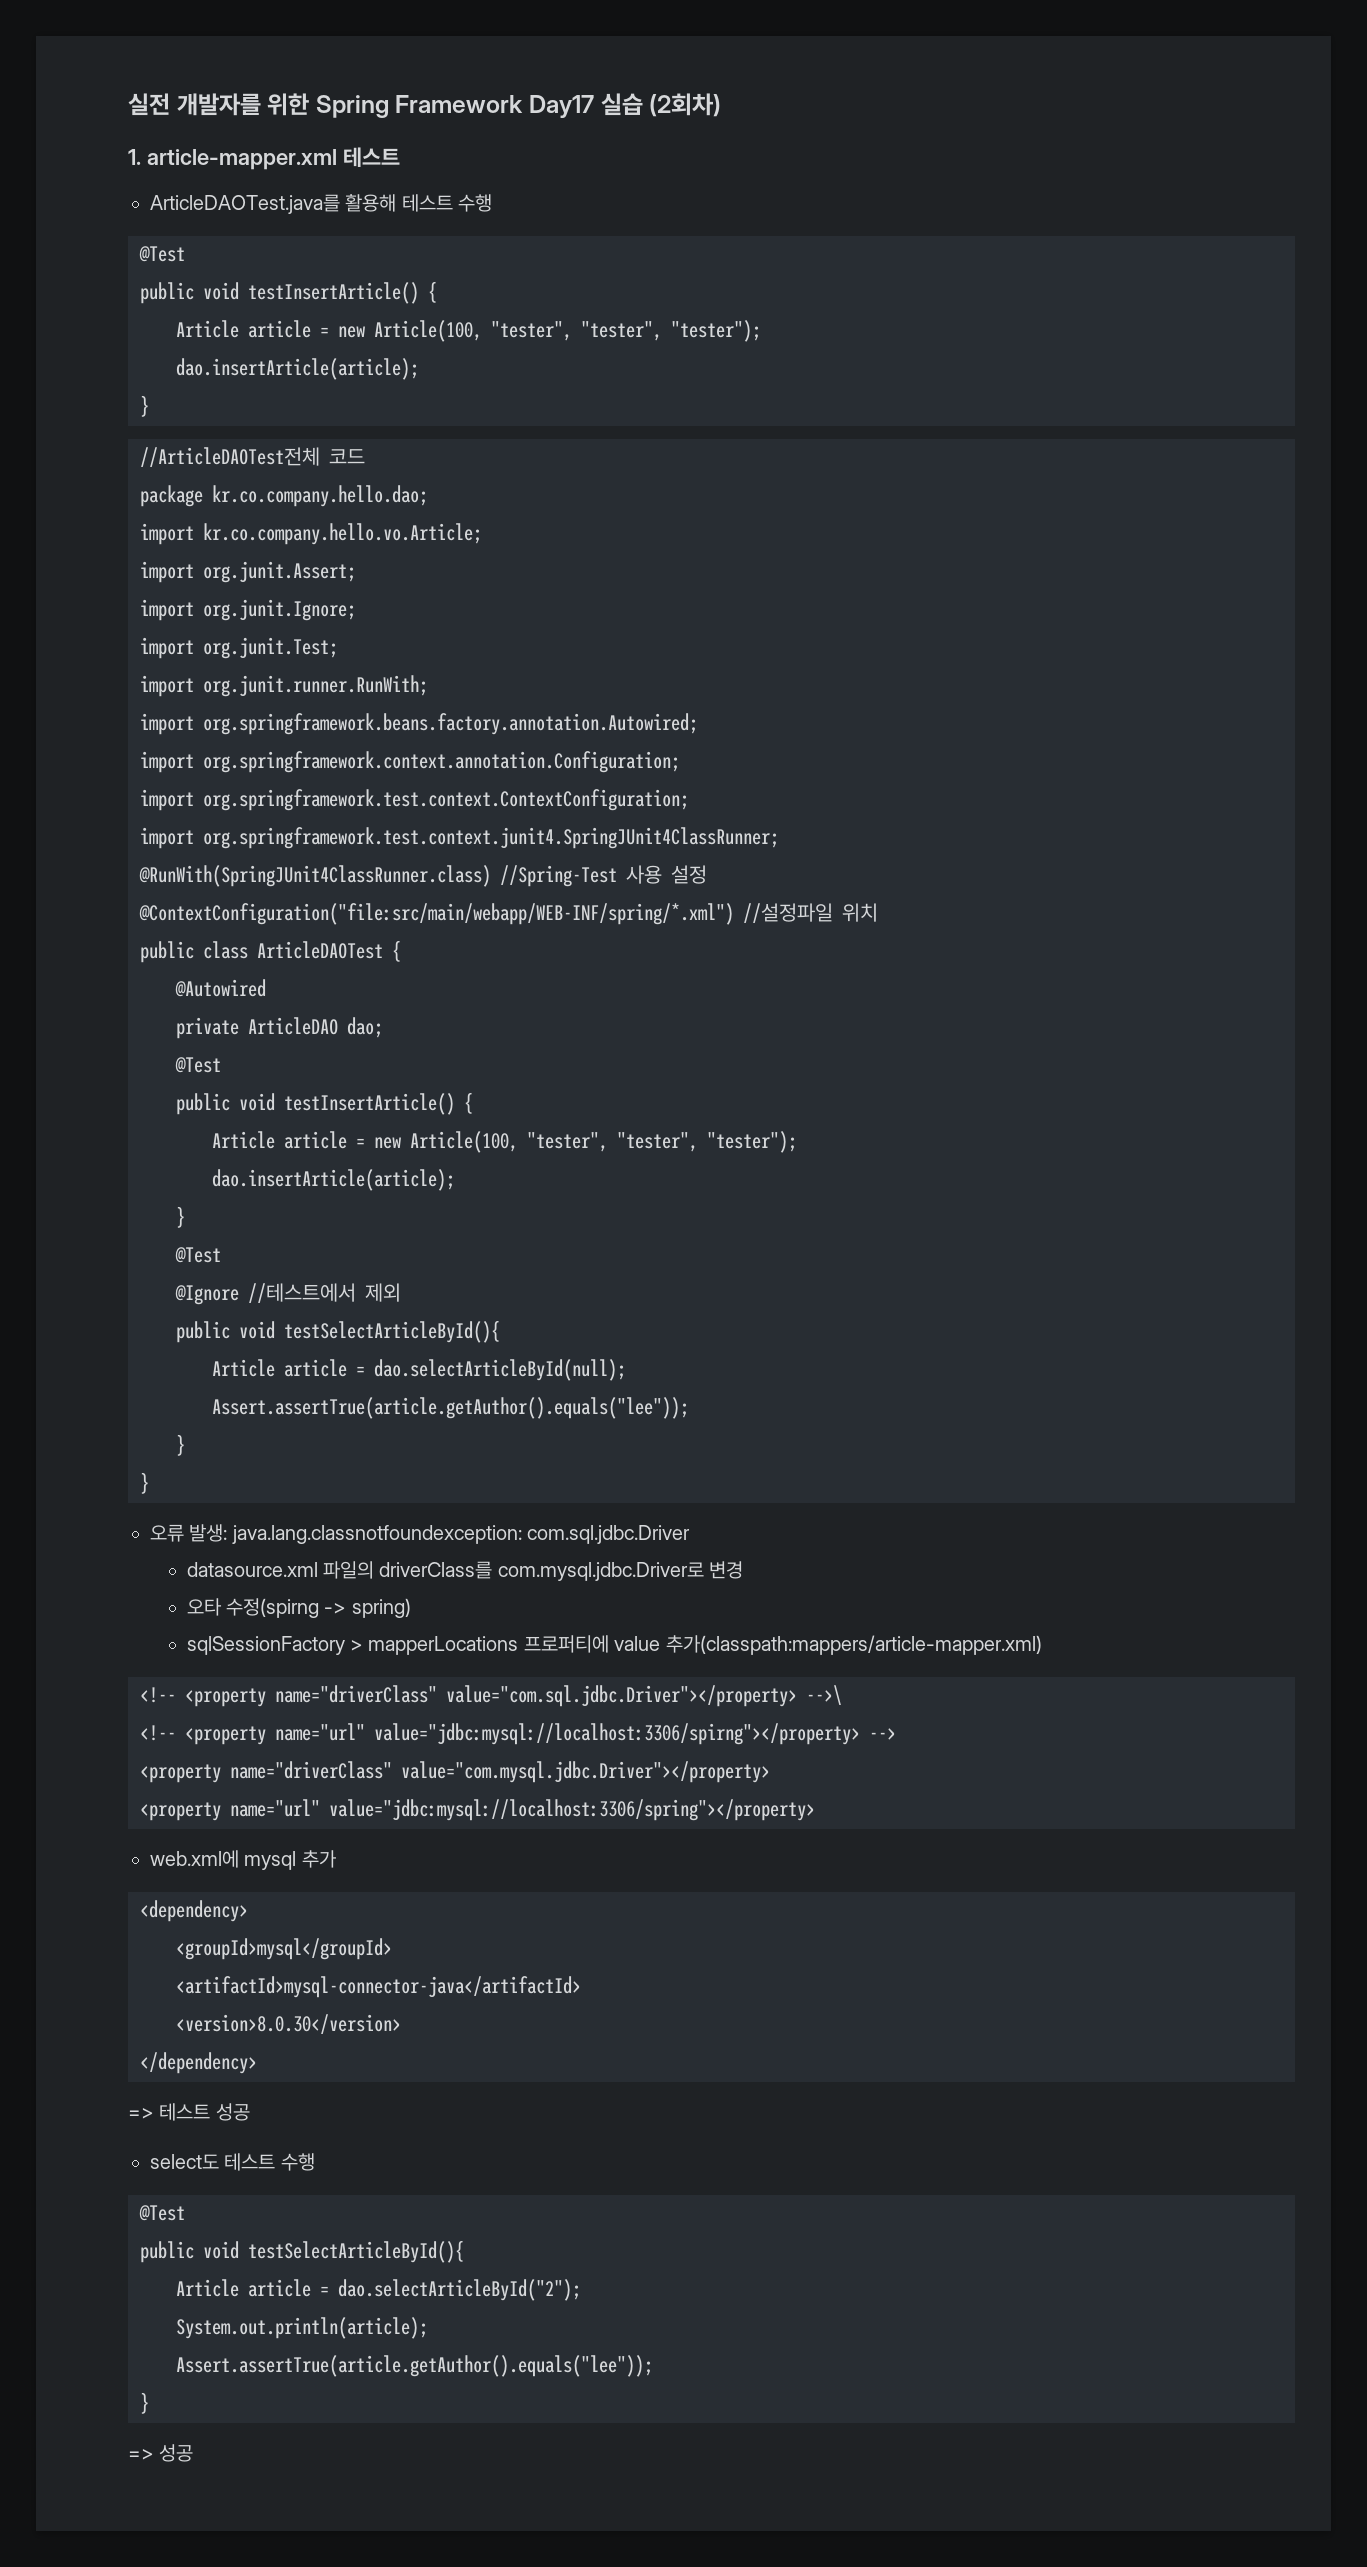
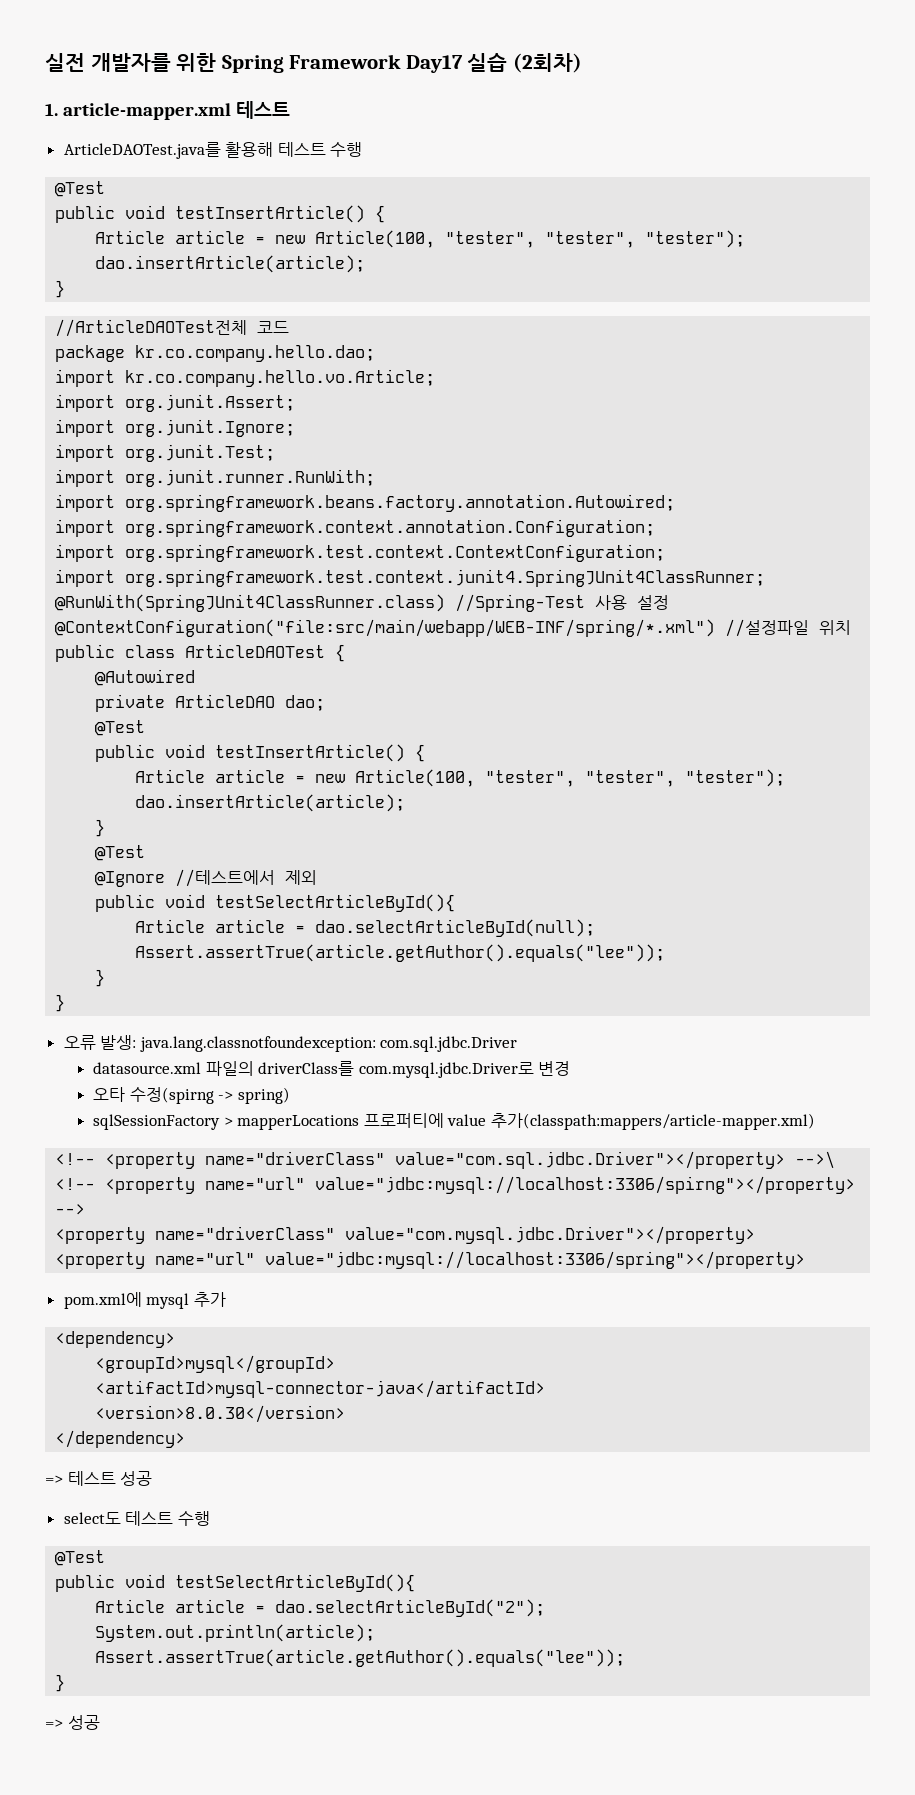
[150,1850,239,1868] web.xml에 -> [63,1292,142,1309] pom.xml에

